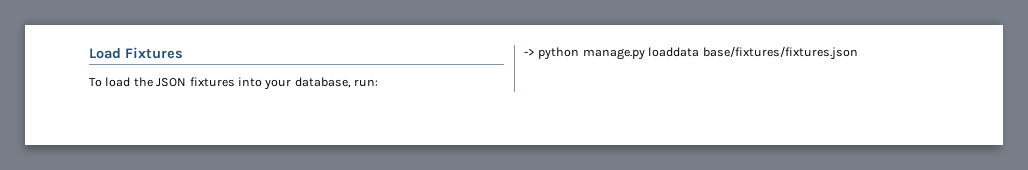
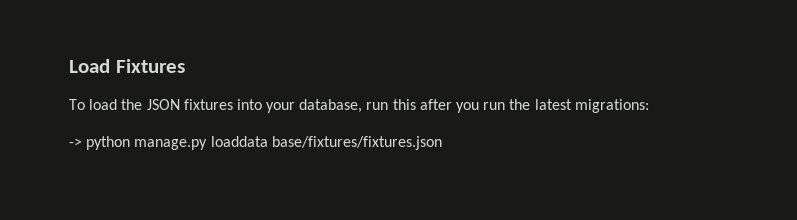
[354,79,378,87] run: -> [366,99,649,113] run this after you run the latest migrations:

